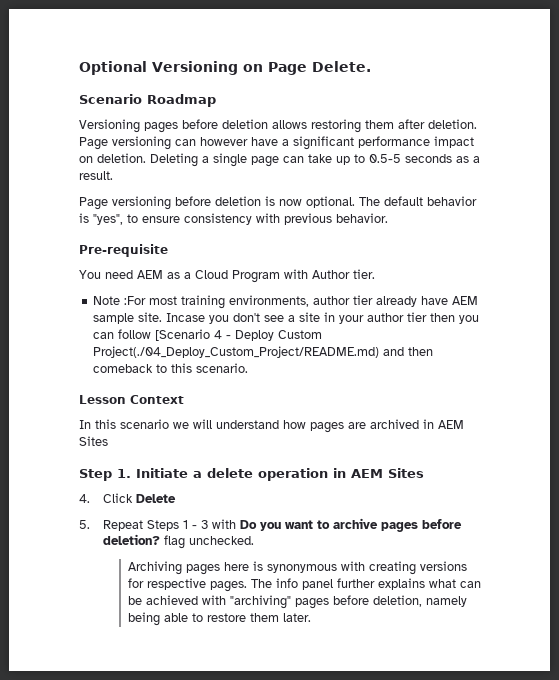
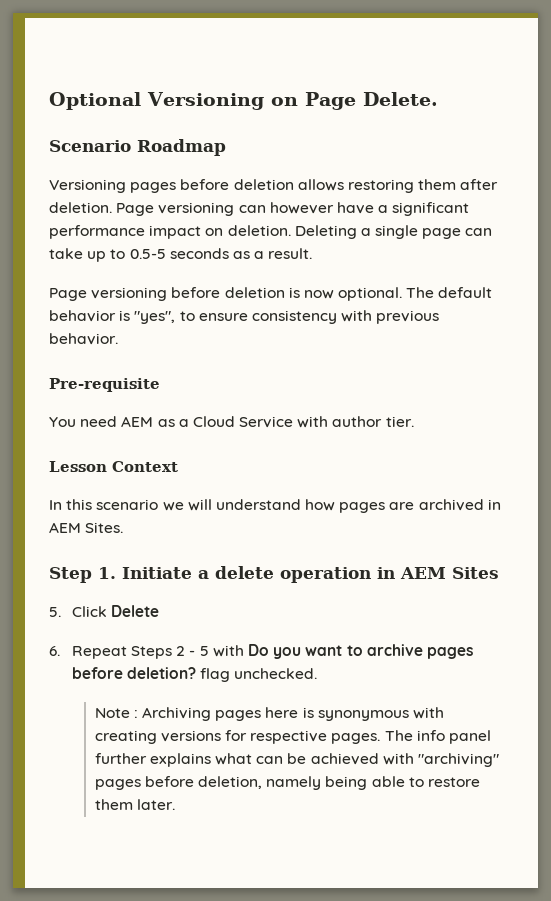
[232,269,375,283] [93,295,479,309] [93,312,480,324] [93,329,323,341] [93,346,434,358] [93,363,249,373] Program with Author tier. // Note :For most training environments, author tier already have AEM sample site. Incase you don't see a site in your author tier then you can follow [Scenario 4 - Deploy Custom Project(./04_Deploy_Custom_Project/README.md) and then comeback to this scenario. -> [239,416,414,428] Service with author tier.
[79,436,108,446] Sites -> [85,522,124,533] Sites.
[79,494,90,503] 4. -> [49,607,61,617] 5.
[79,520,90,529] 5. -> [49,646,60,656] 6.
[183,520,209,529] 1 - 3 -> [176,646,209,656] 2 - 5
(255, 540) none -> [94,708,138,718] Note :

